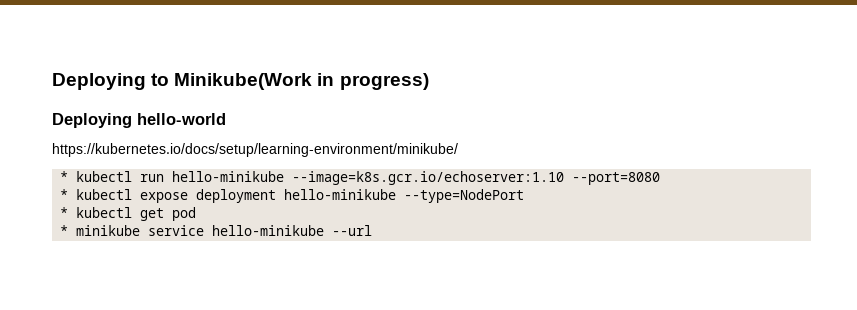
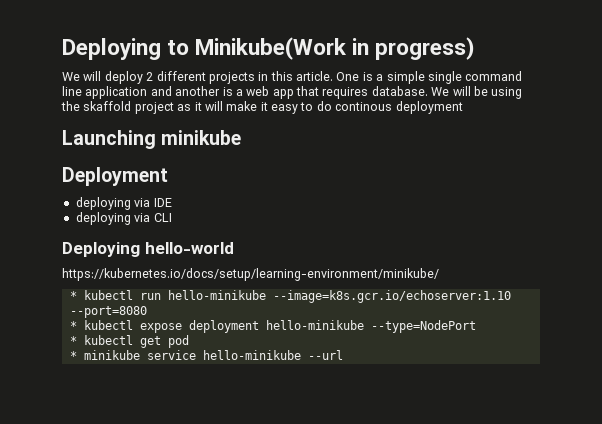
(429, 81) none -> [62,71,523,84] [62,86,523,99] [61,101,463,114] [62,130,242,149] [62,167,168,186] [75,197,172,210] [75,212,172,225] // We will deploy 2 different projects in this article. One is a simple single command line application and another is a web app that requires database. We will be using the skaffold project as it will make it easy to do continous deployment // Launching minikube // Deployment // deploying via IDE // deploying via CLI

